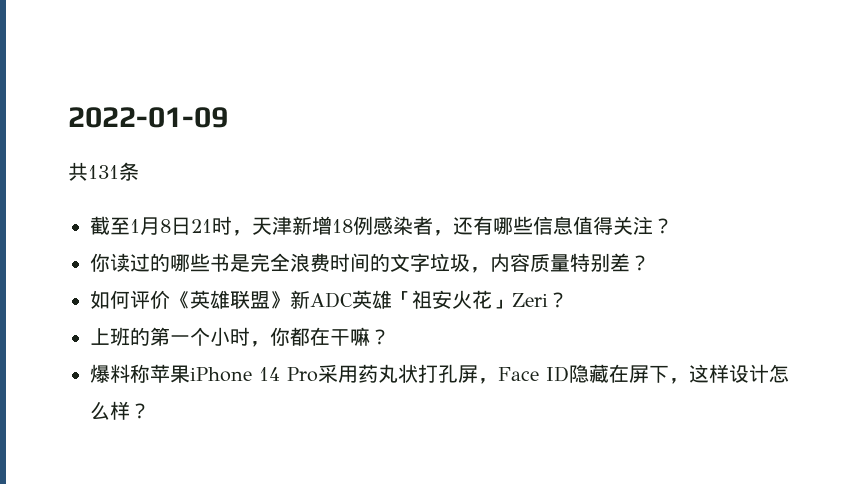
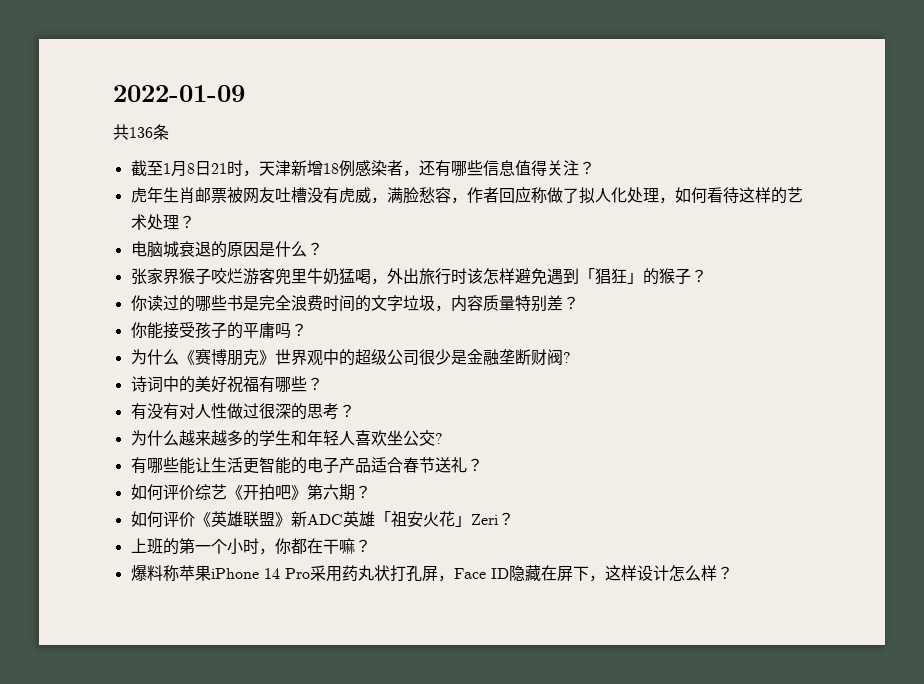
[88,165,119,179] 131 -> [129,127,153,138] 136
(673, 226) none -> [130,186,803,204] [130,214,195,230] [130,241,323,258] [130,268,707,285] // 虎年生肖邮票被网友吐槽没有虎威，满脸愁容，作者回应称做了拟人化处理，如何看待这样的艺术处理？ // 电脑城衰退的原因是什么？ // 张家界猴子咬烂游客兜里牛奶猛喝，外出旅行时该怎样避免遇到「猖狂」的猴子？
(650, 263) none -> [130,322,307,339] [130,348,571,366] [130,376,323,393] [130,403,355,420] [130,430,443,447] [130,457,483,474] [130,484,371,501] // 你能接受孩子的平庸吗？ // 为什么《赛博朋克》世界观中的超级公司很少是金融垄断财阀? // 诗词中的美好祝福有哪些？ // 有没有对人性做过很深的思考？ // 为什么越来越多的学生和年轻人喜欢坐公交? // 有哪些能让生活更智能的电子产品适合春节送礼？ // 如何评价综艺《开拍吧》第六期？

